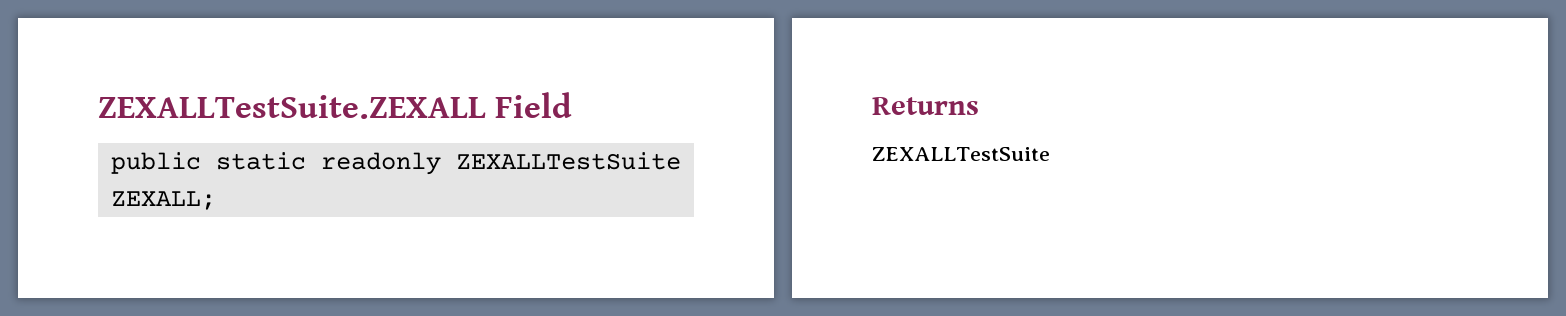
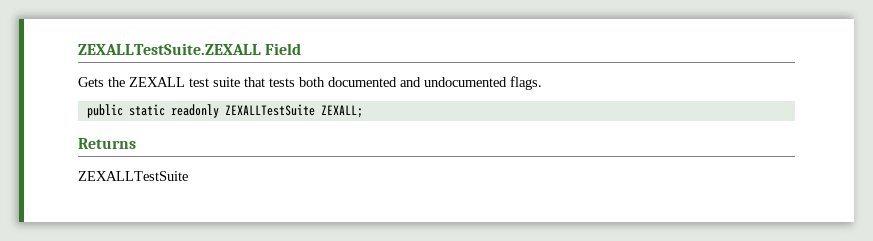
(573, 105) none -> [78,76,542,90] // Gets the ZEXALL test suite that tests both documented and undocumented flags.

